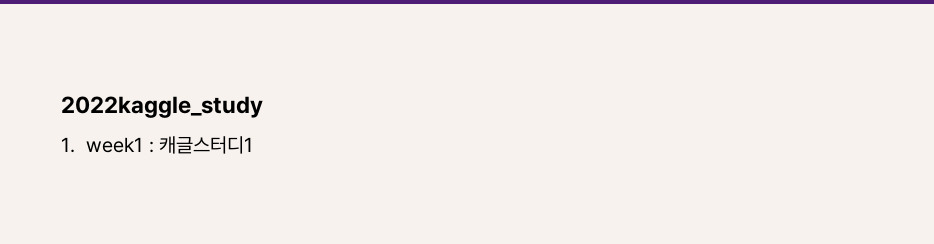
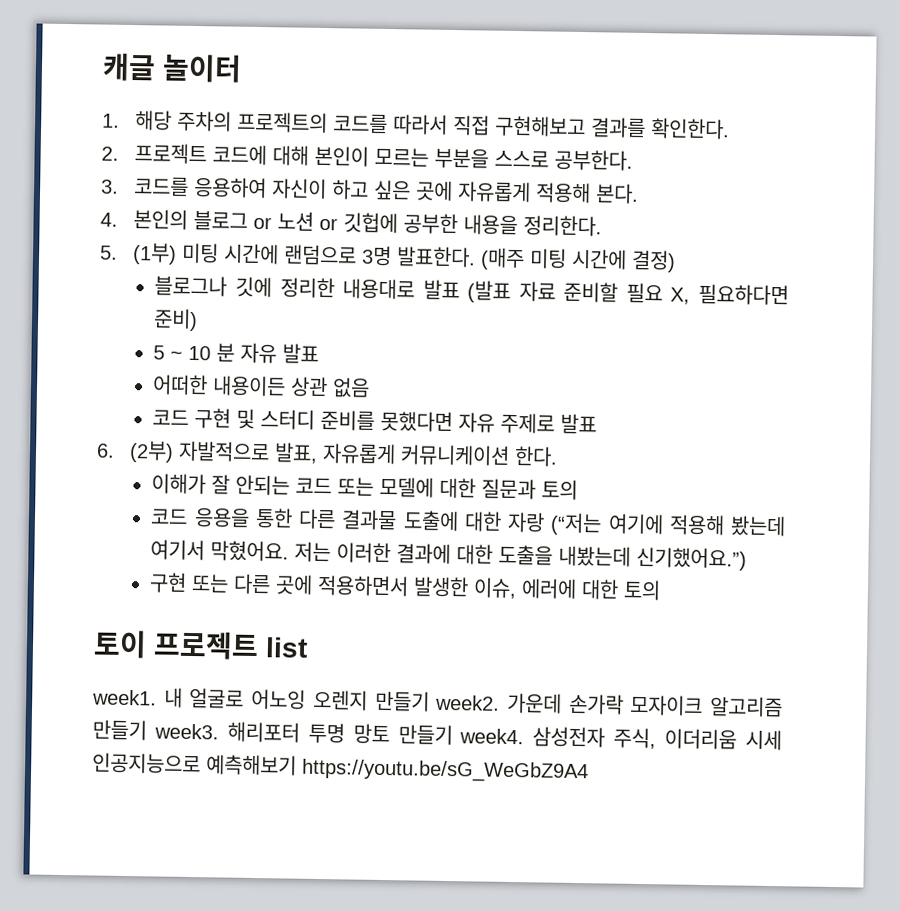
[61,96,263,118] 2022kaggle_study -> [102,52,242,83] 캐글 놀이터
[86,136,254,154] week1 : 캐글스터디1 -> [135,110,731,140] [101,143,634,171] [101,176,640,204] [100,209,603,237] [100,242,677,273] [154,275,789,306] [153,308,199,332] [153,342,320,364] [152,374,371,398] [152,408,598,435] [96,440,559,467] [151,473,579,500] [150,507,786,537] [150,539,748,571] [149,572,662,601] [93,629,308,661] [92,687,783,718] [92,719,782,751] [92,752,589,784] 해당 주차의 프로젝트의 코드를 따라서 직접 구현해보고 결과를 확인한다. // 2. 프로젝트 코드에 대해 본인이 모르는 부분을 스스로 공부한다. // 3. 코드를 응용하여 자신이 하고 싶은 곳에 자유롭게 적용해 본다. // 4. 본인의 블로그 or 노션 or 깃헙에 공부한 내용을 정리한다. // 5. (1부) 미팅 시간에 랜덤으로 3명 발표한다. (매주 미팅 시간에 결정) // 블로그나 깃에 정리한 내용대로 발표 (발표 자료 준비할 필요 X, 필요하다면 준비) // 5 ~ 10 분 자유 발표 // 어떠한 내용이든 상관 없음 // 코드 구현 및 스터디 준비를 못했다면 자유 주제로 발표 // 6. (2부) 자발적으로 발표, 자유롭게 커뮤니케이션 한다. // 이해가 잘 안되는 코드 또는 모델에 대한 질문과 토의 // 코드 응용을 통한 다른 결과물 도출에 대한 자랑 (“저는 여기에 적용해 봤는데 여기서 막혔어요. 저는 이러한 결과에 대한 도출을 내봤는데 신기했어요.”) // 구현 또는 다른 곳에 적용하면서 발생한 이슈, 에러에 대한 토의 // 토이 프로젝트 list // week1. 내 얼굴로 어노잉 오렌지 만들기 week2. 가운데 손가락 모자이크 알고리즘 만들기 week3. 해리포터 투명 망토 만들기 week4. 삼성전자 주식, 이더리움 시세 인공지능으로 예측해보기 https://youtu.be/sG_WeGbZ9A4

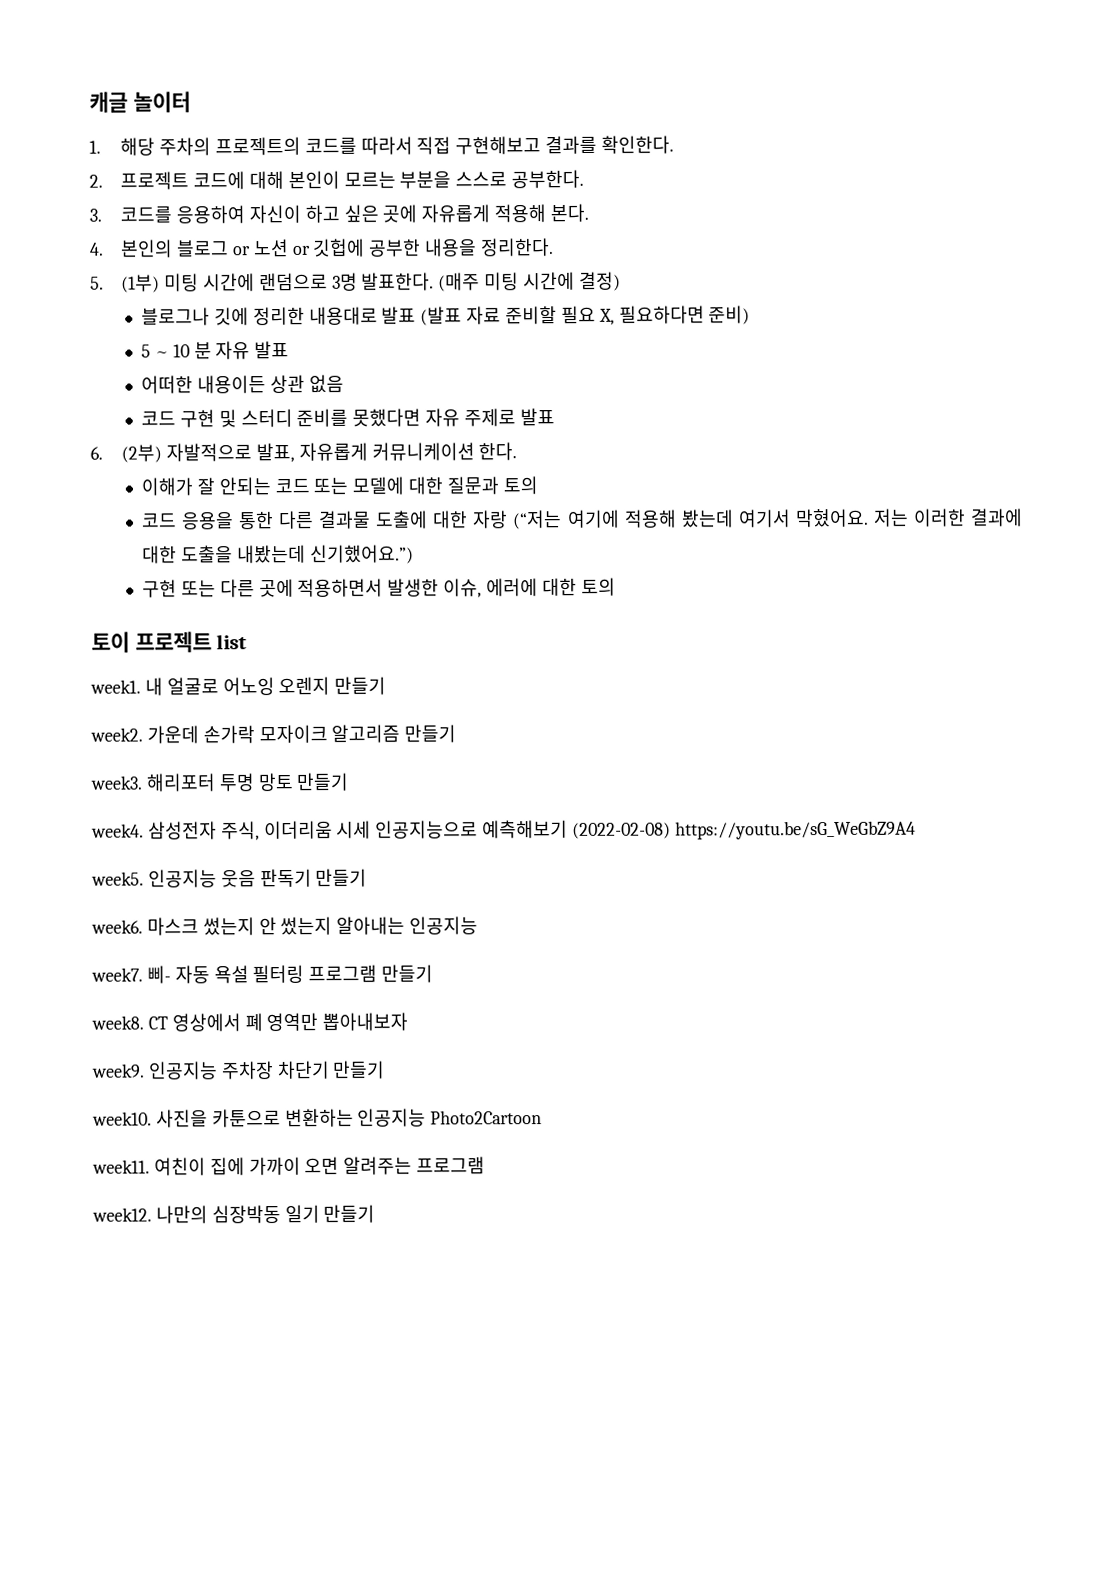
(430, 701) none -> (387, 685) //
(147, 730) none -> (457, 733) //
(453, 735) none -> (350, 781) //
(297, 765) none -> [572,822,672,839] (2022-02-08)
(589, 771) none -> [91,868,368,888] [91,916,479,936] [91,964,434,984] [91,1012,409,1032] [92,1060,386,1080] [92,1108,543,1128] [92,1156,486,1176] [92,1204,376,1224] // week5. 인공지능 웃음 판독기 만들기 // week6. 마스크 썼는지 안 썼는지 알아내는 인공지능 // week7. 삐- 자동 욕설 필터링 프로그램 만들기 // week8. CT 영상에서 폐 영역만 뽑아내보자 // week9. 인공지능 주차장 차단기 만들기 // week10. 사진을 카툰으로 변환하는 인공지능 Photo2Cartoon // week11. 여친이 집에 가까이 오면 알려주는 프로그램 // week12. 나만의 심장박동 일기 만들기

